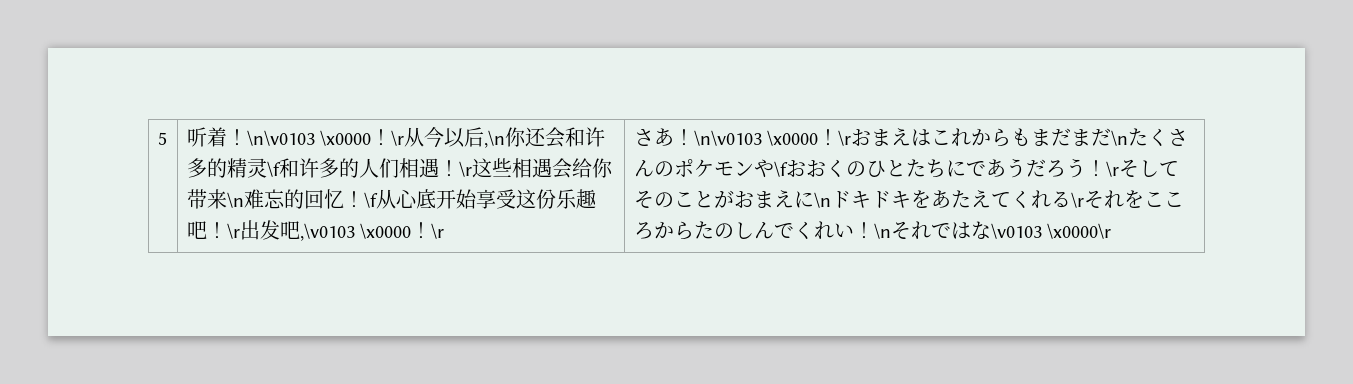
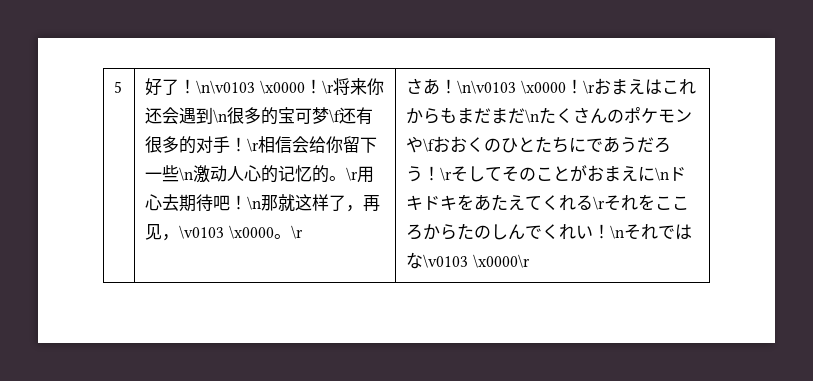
[186,127,606,148] [186,158,613,179] [186,189,596,209] [186,220,432,241] 听着！\n\v0103 \x0000！\r从今以后,\n你还会和许多的精灵\f和许多的人们相遇！\r这些相遇会给你带来\n难忘的回忆！\f从心底开始享受这份乐趣吧！\r出发吧,\v0103 \x0000！ -> [145,78,384,96] [145,107,374,125] [145,136,378,154] [145,165,375,183] [145,194,381,212] [145,224,291,241] 好了！\n\v0103 \x0000！\r将来你还会遇到\n很多的宝可梦\f还有很多的对手！\r相信会给你留下一些\n激动人心的记忆的。\r用心去期待吧！\n那就这样了，再见，\v0103 \x0000。

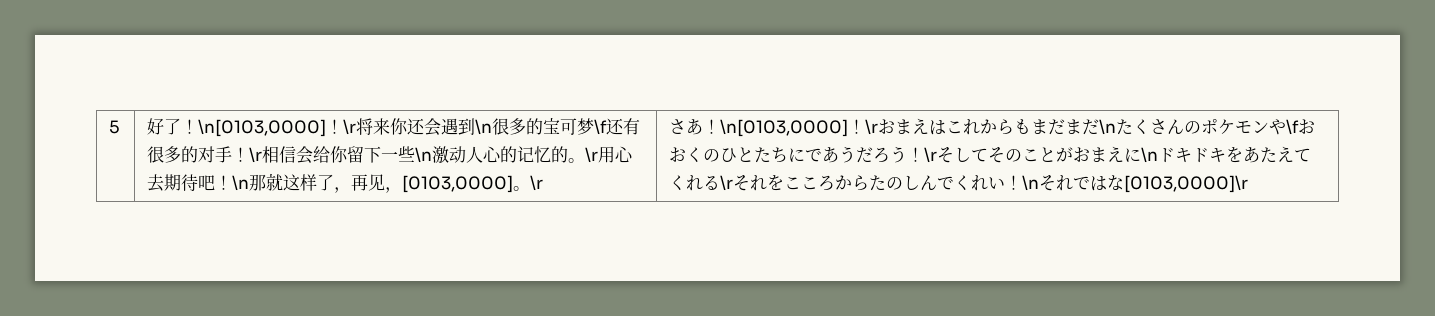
[196,80,305,94] \n\v0103 \x0000 -> [198,119,327,137] \n[0103,0000]
[179,225,274,239] \v0103 \x0000 -> [402,175,514,193] [0103,0000]
[457,80,566,94] \n\v0103 \x0000 -> [720,119,849,137] \n[0103,0000]
[423,254,530,268] \v0103 \x0000\r -> [1124,175,1249,193] [0103,0000]\r

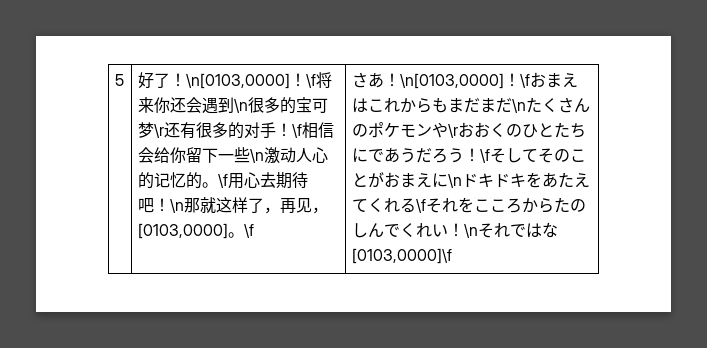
[343,119,357,135] \r -> [305,74,316,88] \f
[594,119,608,135] \f -> [153,124,164,138] \r
[249,147,263,163] \r -> [291,124,302,138] \f
[585,147,599,163] \r -> [217,174,228,188] \f
[530,175,544,191] \r -> [243,224,254,238] \f
[865,119,879,135] \r -> [519,74,530,88] \f
[1286,119,1300,135] \f -> [447,124,458,138] \r
[924,147,938,163] \r -> [479,149,490,163] \f
[720,175,734,191] \r -> [415,199,426,213] \f
[1124,175,1249,193] [0103,0000]\r -> [351,248,452,264] [0103,0000]\f

